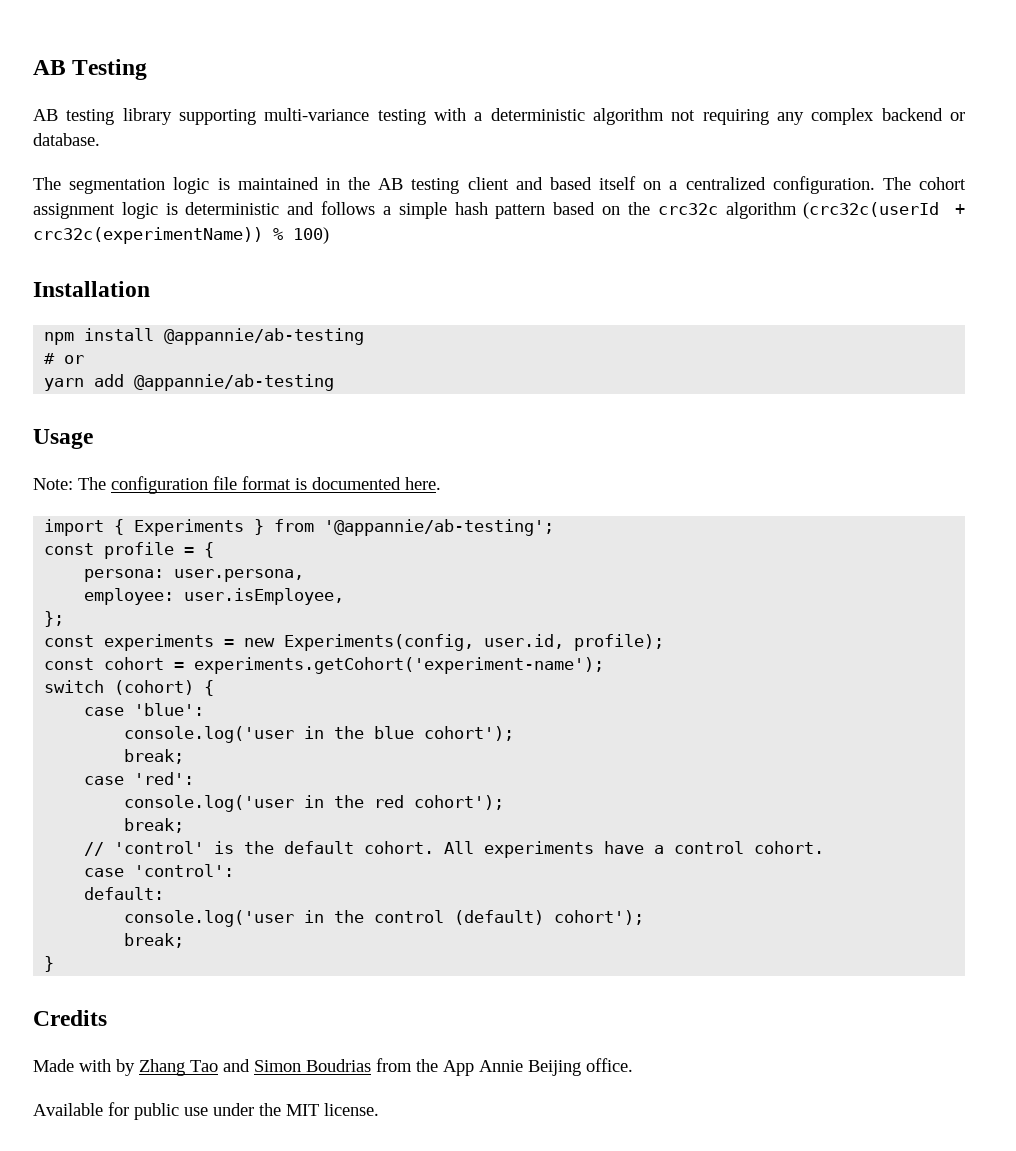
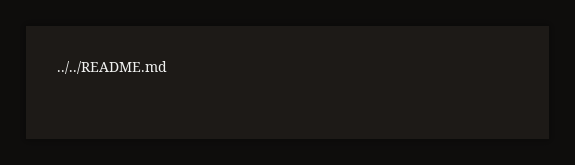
[33,59,148,80] [33,108,966,125] [33,133,100,146] [33,176,966,194] [33,201,966,219] [33,227,329,244] [33,281,150,297] [44,328,365,345] [44,353,85,364] [44,374,335,391] [33,429,93,449] [33,476,441,494] [44,519,555,536] [44,542,215,559] [84,569,305,582] [84,588,345,605] [44,611,65,627] [44,634,665,651] [44,657,605,674] [44,680,215,696] [84,703,205,716] [124,726,515,743] [124,749,185,764] [84,772,195,785] [124,795,505,812] [124,818,185,833] [84,841,825,858] [84,864,235,877] [84,887,165,900] [124,910,645,927] [124,933,185,948] [44,956,55,972] [33,1010,107,1026] [33,1058,633,1076] [33,1102,379,1120] AB Testing // AB testing library supporting multi-variance testing with a deterministic algorithm not requiring any complex backend or database. // The segmentation logic is maintained in the AB testing client and based itself on a centralized configuration. The cohort assignment logic is deterministic and follows a simple hash pattern based on the crc32c algorithm (crc32c(userId + crc32c(experimentName)) % 100) // Installation // npm install @appannie/ab-testing // # or // yarn add @appannie/ab-testing // Usage // Note: The configuration file format is documented here. // import { Experiments } from '@appannie/ab-testing'; // const profile = { // persona: user.persona, // employee: user.isEmployee, // }; // const experiments = new Experiments(config, user.id, profile); // const cohort = experiments.getCohort('experiment-name'); // switch (cohort) { // case 'blue': // console.log('user in the blue cohort'); // break; // case 'red': // console.log('user in the red cohort'); // break; // // 'control' is the default cohort. All experiments have a control cohort. // case 'control': // default: // console.log('user in the control (default) cohort'); // break; // } // Credits // Made with by Zhang Tao and Simon Boudrias from the App Annie Beijing office. // Available for public use under the MIT license. -> [57,61,167,74] ../../README.md

